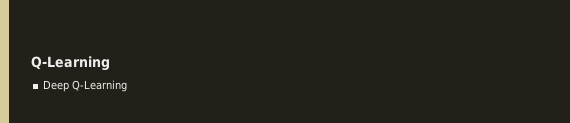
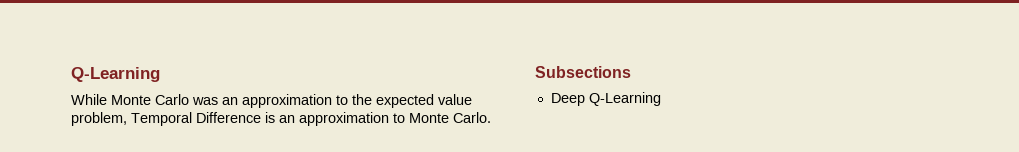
[31,56,110,71] Q-Learning -> [71,67,160,82] [71,94,472,108] [71,112,491,126] [535,66,631,78] Q-Learning // While Monte Carlo was an approximation to the expected value problem, Temporal Difference is an approximation to Monte Carlo. // Subsections

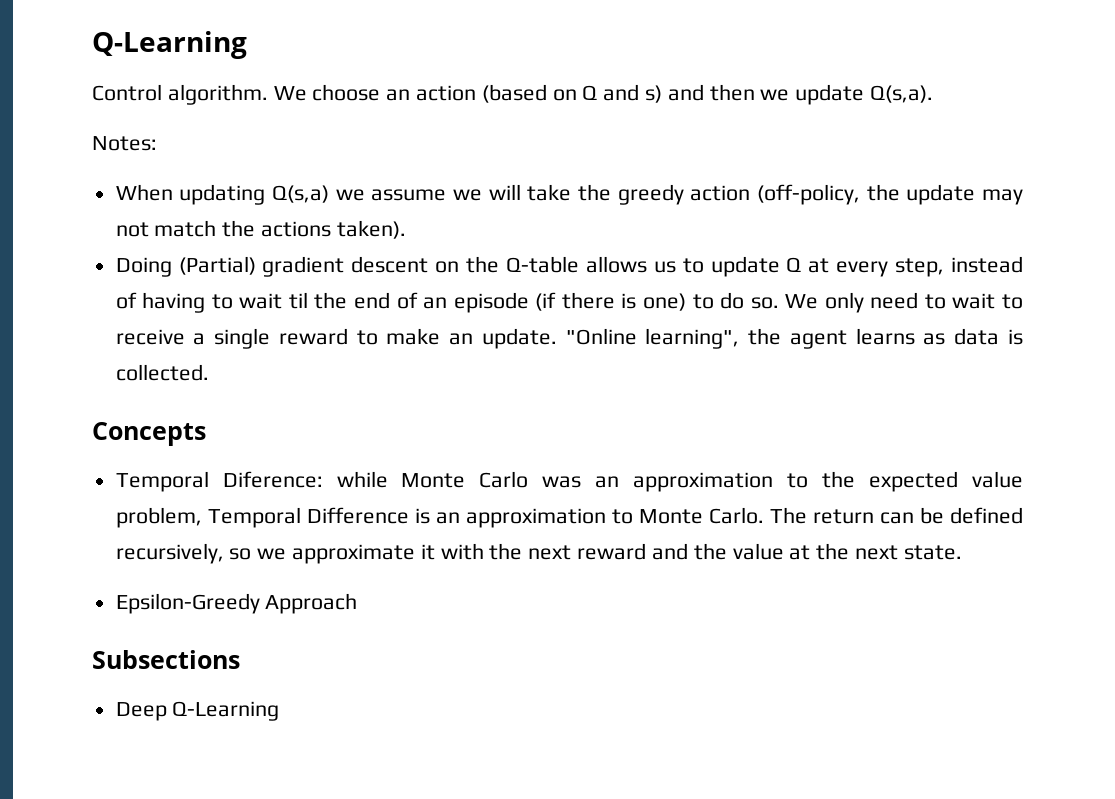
[71,94,107,105] While -> [92,84,934,105] [92,136,157,151] [115,184,1024,205] [115,220,406,239] [115,256,1023,277] [115,292,1023,313] [115,328,1023,349] [115,364,209,381] [92,422,206,446] [115,471,388,492] Control algorithm. We choose an action (based on Q and s) and then we update Q(s,a). // Notes: // When updating Q(s,a) we assume we will take the greedy action (off-policy, the update may not match the actions taken). // Doing (Partial) gradient descent on the Q-table allows us to update Q at every step, instead of having to wait til the end of an episode (if there is one) to do so. We only need to wait to receive a single reward to make an update. "Online learning", the agent learns as data is collected. // Concepts // Temporal Diference: while
(491, 117) none -> [769,507,1023,524] [115,543,962,564] [115,593,358,614] The return can be defined recursively, so we approximate it with the next reward and the value at the next state. // Epsilon-Greedy Approach

